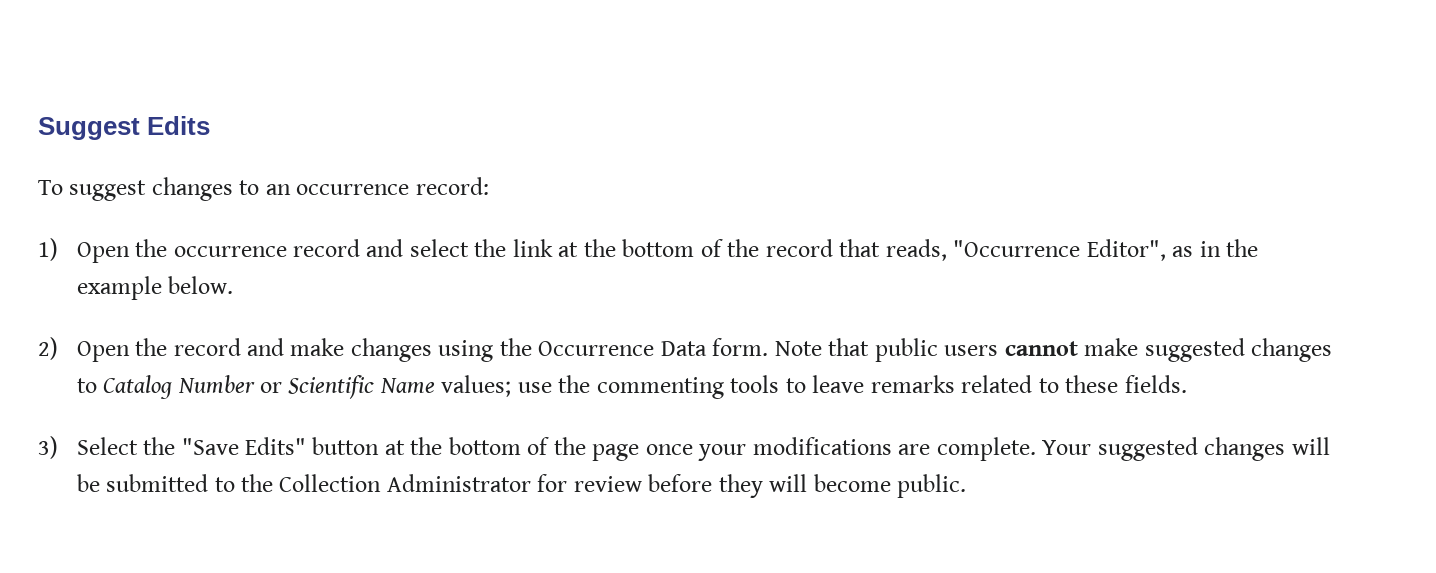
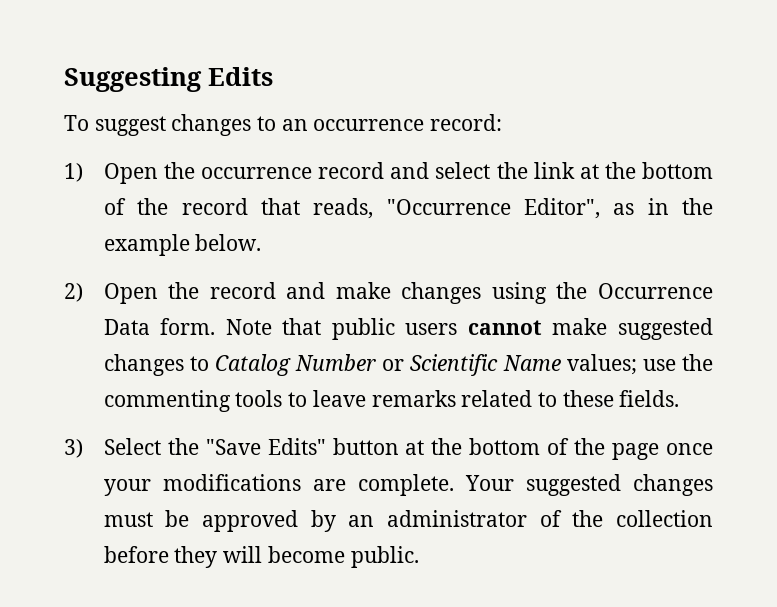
[38,117,140,140] Suggest -> [64,67,202,92] Suggesting
[1291,437,1330,455] [76,474,642,492] will be submitted to the Collection Administrator for review -> [103,510,713,532] must be approved by an administrator of the collection

